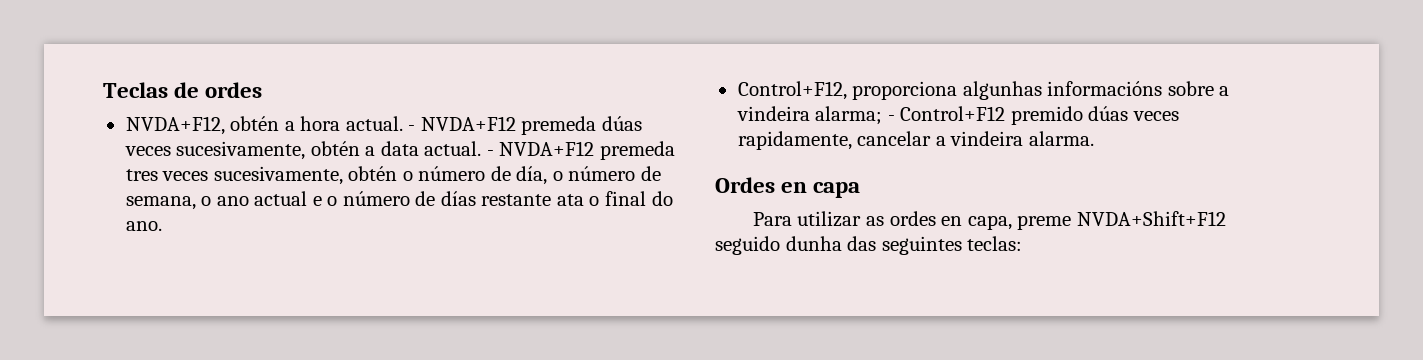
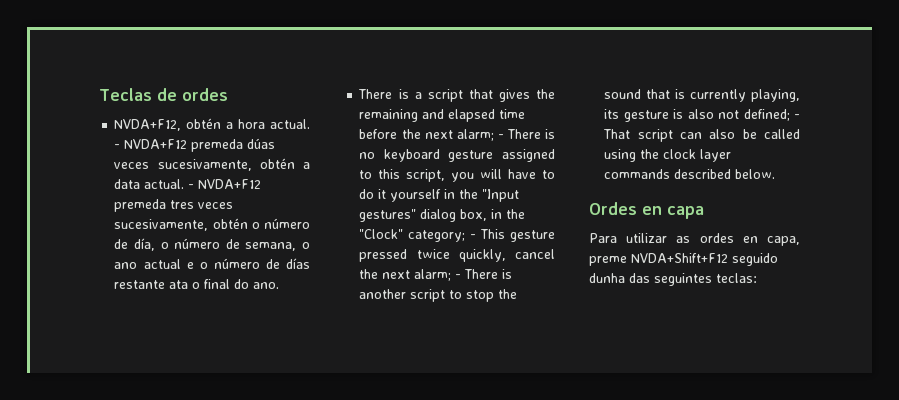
[737,81,1230,100] [736,106,1179,125] [737,131,1094,150] Control+F12, proporciona algunhas informacións sobre a vindeira alarma; - Control+F12 premido dúas veces rapidamente, cancelar a vindeira alarma. -> [358,89,555,102] [359,109,526,122] [359,129,555,141] [359,149,555,162] [359,169,555,182] [359,189,520,202] [359,209,526,222] [359,229,555,242] [359,249,555,262] [359,269,513,281] [359,289,518,302] [604,89,800,102] [604,109,800,122] [603,129,800,142] [604,149,732,162] [604,169,776,179] There is a script that gives the remaining and elapsed time before the next alarm; - There is no keyboard gesture assigned to this script, you will have to do it yourself in the "Input gestures" dialog box, in the "Clock" category; - This gesture pressed twice quickly, cancel the next alarm; - There is another script to stop the sound that is currently playing, its gesture is also not defined; - That script can also be called using the clock layer commands described below.

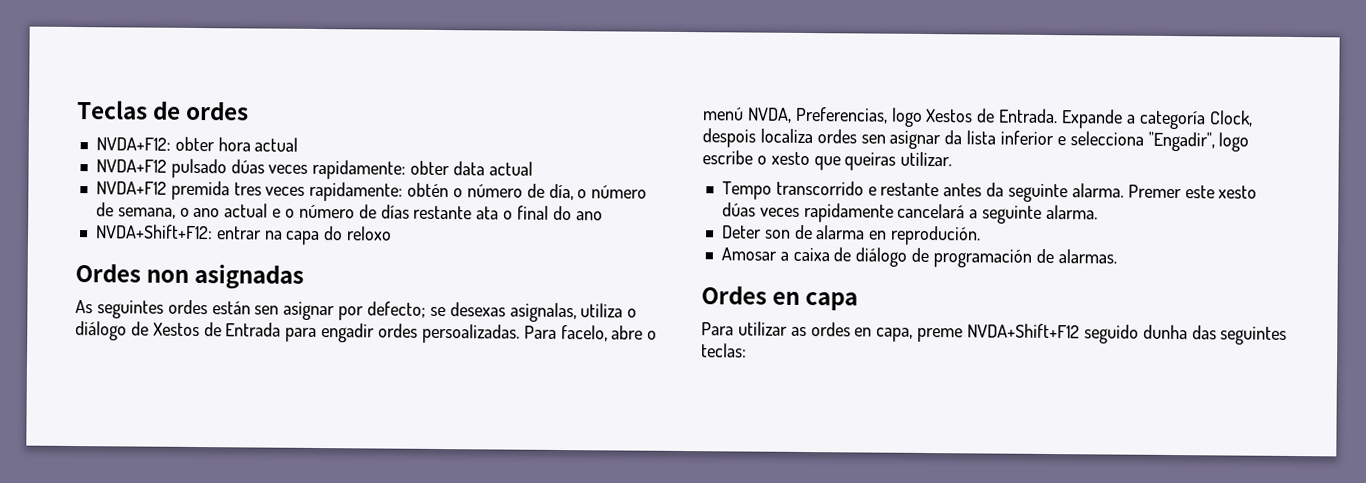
[114,118,310,131] [114,138,276,152] [114,158,310,171] [114,179,262,189] [114,199,167,212] NVDA+F12, obtén a hora actual. - NVDA+F12 premeda dúas veces sucesivamente, obtén a data actual. - NVDA+F12 premeda -> [95,136,299,152] [95,158,533,180] [95,180,230,201] NVDA+F12: obter hora actual // NVDA+F12 pulsado dúas veces rapidamente: obter data actual // NVDA+F12 premida
[114,219,209,231] sucesivamente, -> [309,181,404,202] rapidamente:
[253,282,280,289] [358,89,555,102] [359,109,526,122] [359,129,555,141] [359,149,555,162] [359,169,555,182] [359,189,520,202] [359,209,526,222] [359,229,555,242] [359,249,555,262] [359,269,513,281] [359,289,518,302] [604,89,800,102] [604,109,800,122] [603,129,800,142] [604,149,732,162] [604,169,776,179] ano. // There is a script that gives the remaining and elapsed time before the next alarm; - There is no keyboard gesture assigned to this script, you will have to do it yourself in the "Input gestures" dialog box, in the "Clock" category; - This gesture pressed twice quickly, cancel the next alarm; - There is another script to stop the sound that is currently playing, its gesture is also not defined; - That script can also be called using the clock layer commands described below. -> [575,211,603,221] [95,224,393,246] [75,263,305,290] [75,299,638,323] [75,321,658,344] [702,106,1253,130] [702,128,1250,152] [702,150,953,171] [721,180,1258,203] [721,202,1098,224] [721,224,982,246] [720,247,1117,268] ano // NVDA+Shift+F12: entrar na capa do reloxo // Ordes non asignadas // As seguintes ordes están sen asignar por defecto; se desexas asignalas, utiliza o diálogo de Xestos de Entrada para engadir ordes persoalizadas. Para facelo, abre o menú NVDA, Preferencias, logo Xestos de Entrada. Expande a categoría Clock, despois localiza ordes sen asignar da lista inferior e selecciona "Engadir", logo escribe o xesto que queiras utilizar. // Tempo transcorrido e restante antes da seguinte alarma. Premer este xesto dúas veces rapidamente cancelará a seguinte alarma. // Deter son de alarma en reprodución. // Amosar a caixa de diálogo de programación de alarmas.

